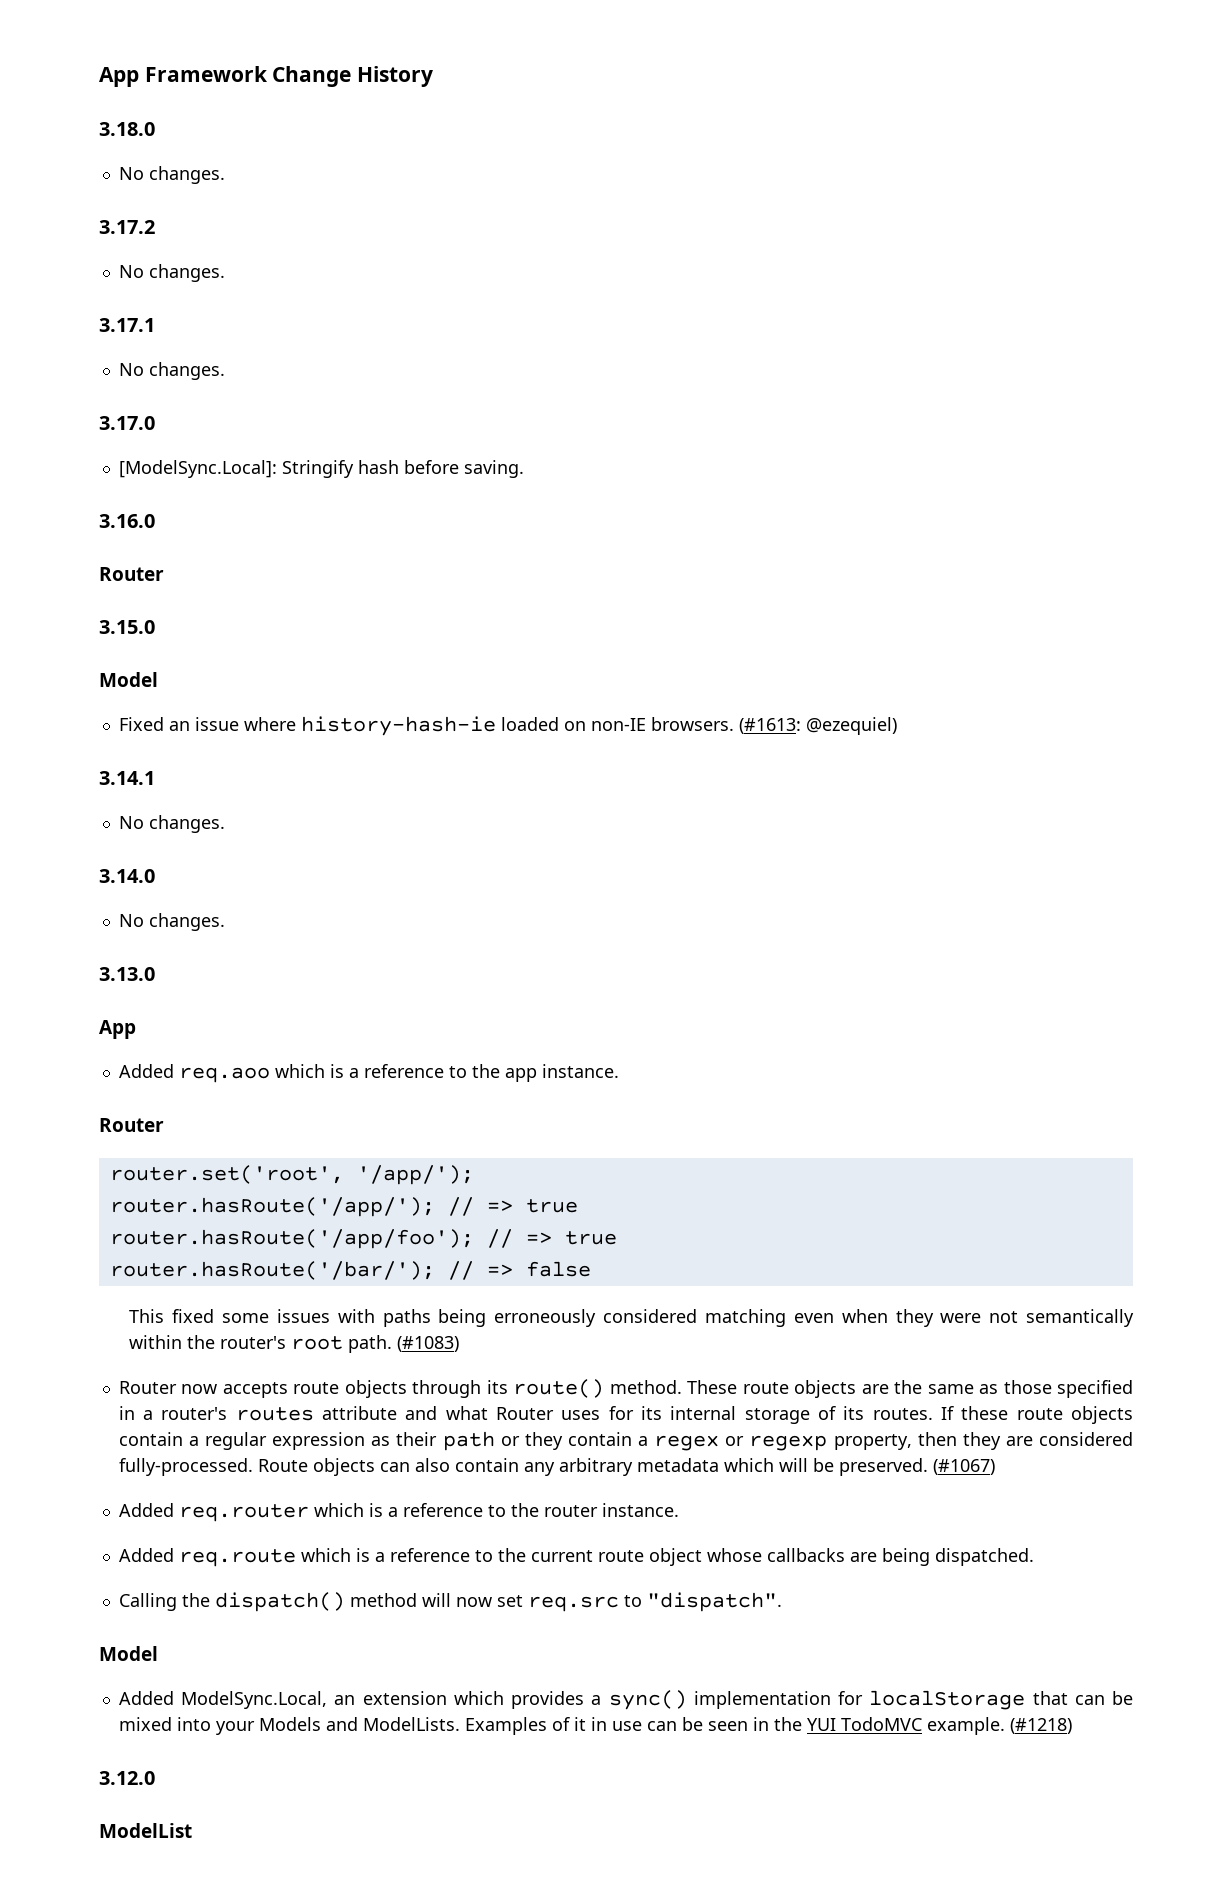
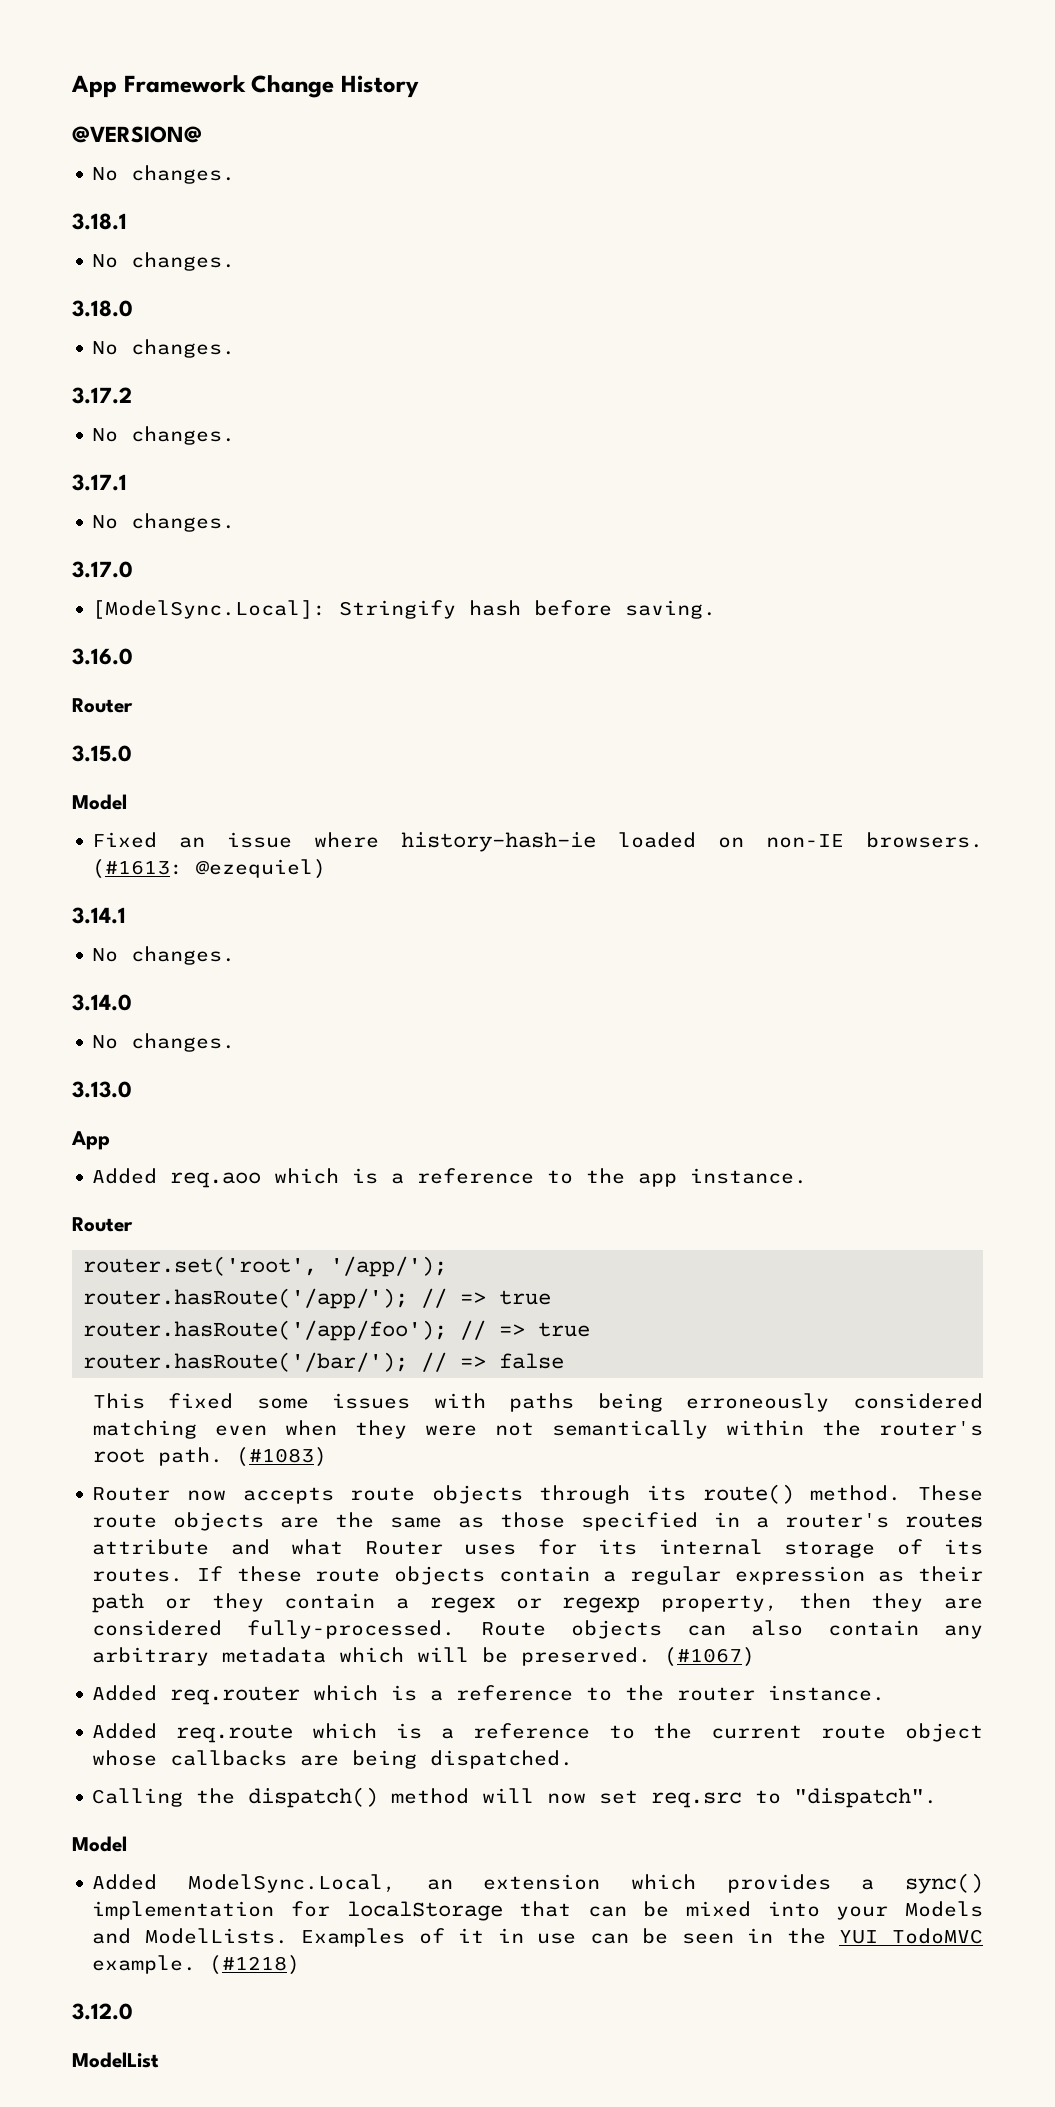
(434, 76) none -> [72,126,202,143] [92,165,236,184] [72,213,127,230] [92,252,236,271] // @VERSION@ // No changes. // 3.18.1 // No changes.

